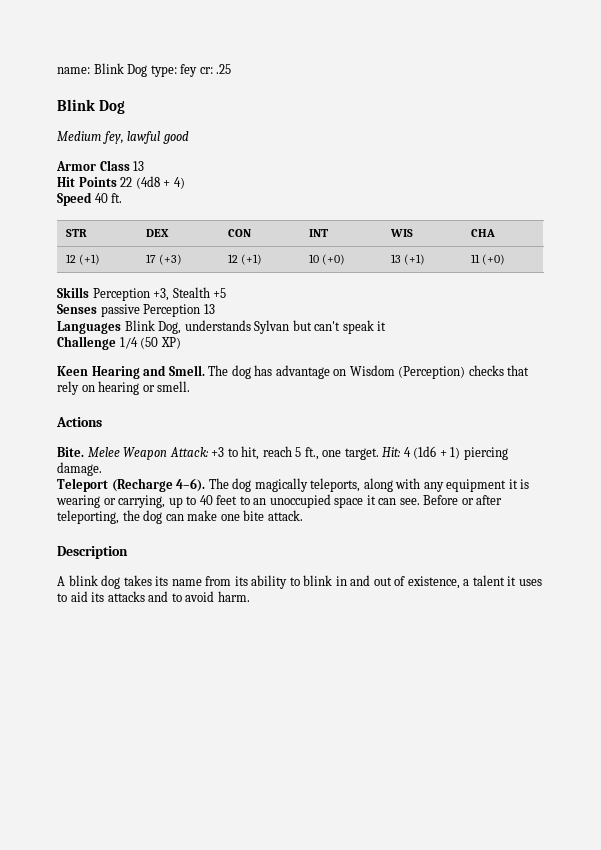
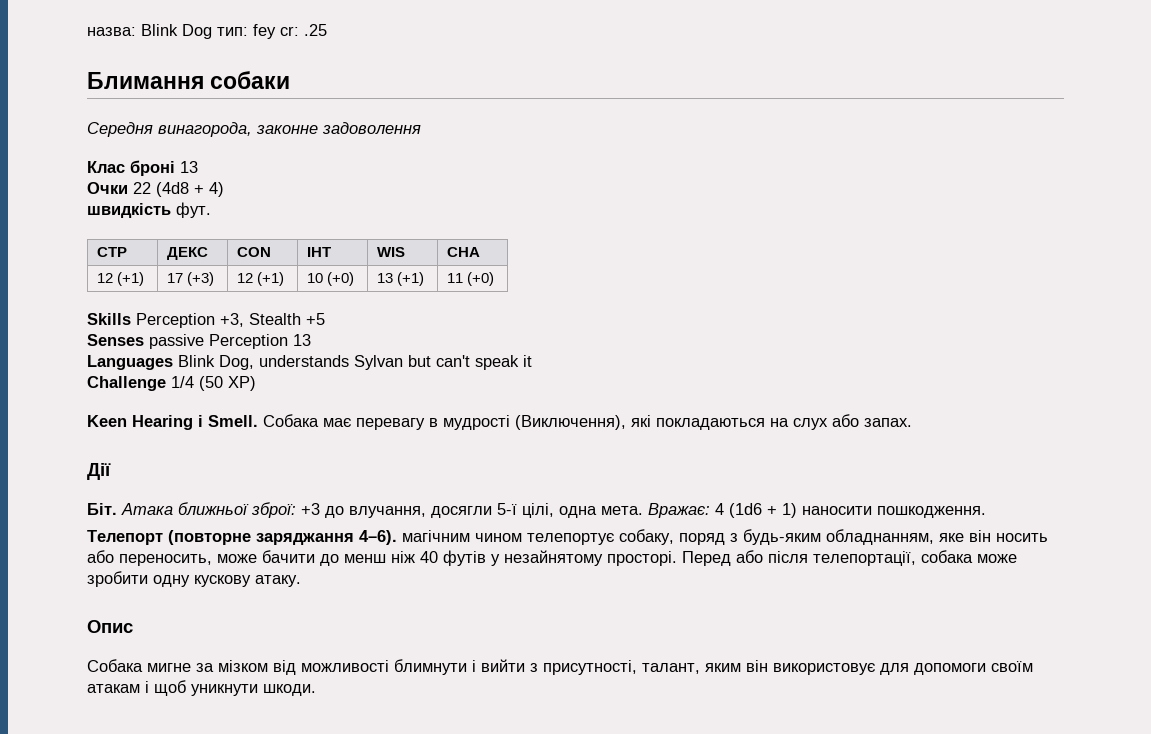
[57,63,177,77] name: Blink Dog type: -> [87,24,248,39] назва: Blink Dog тип:
[57,99,126,114] [57,131,189,144] [56,160,145,171] [57,177,117,187] Blink Dog // Medium fey, lawful good // Armor Class 13 // Hit Points -> [87,71,291,89] [87,122,421,137] [87,160,198,176] [87,182,128,194] Блимання собаки // Середня винагорода, законне задоволення // Клас броні 13 // Очки
[57,192,123,206] [65,229,87,237] [145,229,169,237] Speed 40 ft. // STR | DEX -> [87,202,211,218] [97,247,128,257] [167,247,209,260] швидкість фут. // СТР | ДЕКС
[308,229,328,237] INT -> [307,247,332,257] ІНТ
[143,365,530,379] [57,381,191,395] [56,417,102,427] [57,446,508,460] [57,462,102,476] [57,478,530,492] [56,494,503,508] [57,510,303,524] [57,546,128,559] [57,575,542,589] [57,591,250,602] and Smell. The dog has advantage on Wisdom (Perception) checks that rely on hearing or smell. // Actions // Bite. Melee Weapon Attack: +3 to hit, reach 5 ft., one target. Hit: 4 (1d6 + 1) piercing damage. // Teleport (Recharge 4–6). The dog magically teleports, along with any equipment it is wearing or carrying, up to 40 feet to an unoccupied space it can see. Before or after teleporting, the dog can make one bite attack. // Description // A blink dog takes its name from its ability to blink in and out of existence, a talent it uses to aid its attacks and to avoid harm. -> [198,414,912,430] [87,463,111,480] [87,502,986,518] [87,529,1048,545] [87,550,1017,566] [87,571,301,587] [87,620,133,633] [87,659,1033,675] [87,680,316,696] і Smell. Собака має перевагу в мудрості (Виключення), які покладаються на слух або запах. // Дії // Біт. Атака ближньої зброї: +3 до влучання, досягли 5-ї цілі, одна мета. Вражає: 4 (1d6 + 1) наносити пошкодження. // Телепорт (повторне заряджання 4–6). магічним чином телепортує собаку, поряд з будь-яким обладнанням, яке він носить або переносить, може бачити до менш ніж 40 футів у незайнятому просторі. Перед або після телепортації, собака може зробити одну кускову атаку. // Опис // Собака мигне за мізком від можливості блимнути і вийти з присутності, талант, яким він використовує для допомоги своїм атакам і щоб уникнути шкоди.

